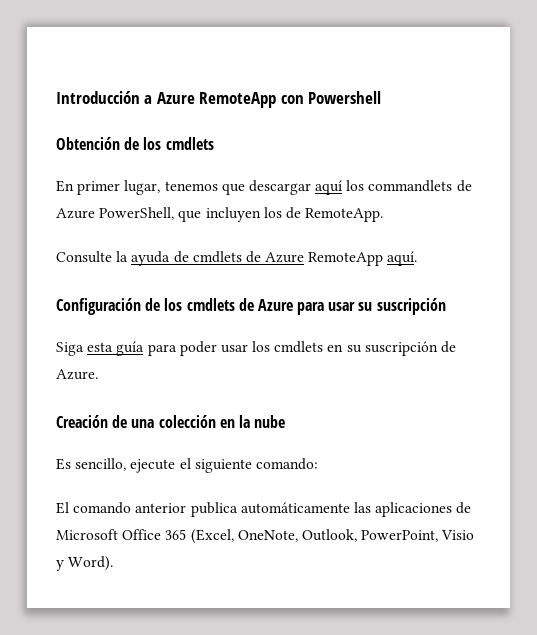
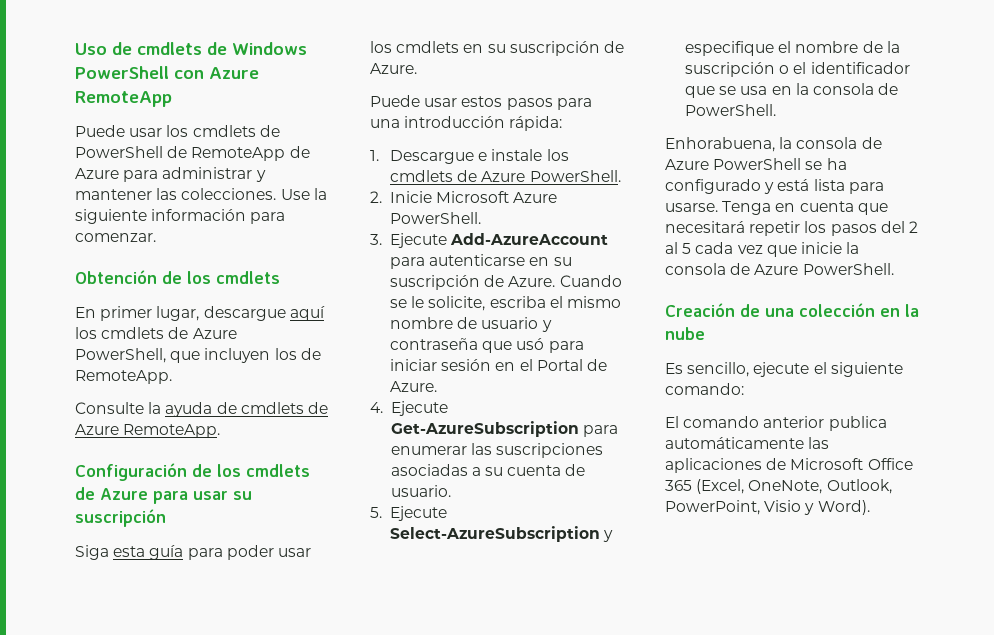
[56,91,382,108] Introducción a Azure RemoteApp con Powershell -> [75,42,307,55] [75,66,259,79] [75,91,172,107] [75,125,280,137] [75,146,310,161] [75,167,266,182] [75,188,327,200] [75,209,286,224] [75,233,156,242] Uso de cmdlets de Windows PowerShell con Azure RemoteApp // Puede usar los cmdlets de PowerShell de RemoteApp de Azure para administrar y mantener las colecciones. Use la siguiente información para comenzar.
[164,180,311,195] tenemos que descargar -> [203,306,286,321] descargue
[368,180,453,192] commandlets -> [101,327,165,339] cmdlets
[308,251,418,266] RemoteApp aquí. -> [123,424,221,438] RemoteApp.
(98, 374) none -> [370,95,592,110] [370,116,563,131] [370,149,569,164] [389,170,621,182] [370,191,558,203] [389,212,481,224] [370,233,609,248] [389,254,572,269] [389,275,622,290] [389,296,621,311] [389,317,552,332] [389,338,584,353] [389,359,607,371] [389,381,437,392] [370,401,448,416] [390,421,618,437] [390,443,604,458] [390,464,586,476] [390,485,451,497] [370,506,447,521] [389,526,614,542] [684,41,900,56] [684,62,910,77] [684,83,899,98] [684,104,776,116] [665,137,882,152] [665,158,847,170] [665,179,884,194] [665,201,888,215] [665,221,918,236] [665,242,860,257] [665,263,894,275] // Puede usar estos pasos para una introducción rápida: // 1. Descargue e instale los cmdlets de Azure PowerShell. // 2. Inicie Microsoft Azure PowerShell. // 3. Ejecute Add-AzureAccount para autenticarse en su suscripción de Azure. Cuando se le solicite, escriba el mismo nombre de usuario y contraseña que usó para iniciar sesión en el Portal de Azure. // 4. Ejecute Get-AzureSubscription para enumerar las suscripciones asociadas a su cuenta de usuario. // 5. Ejecute Select-AzureSubscription y especifique el nombre de la suscripción o el identificador que se usa en la consola de PowerShell. // Enhorabuena, la consola de Azure PowerShell se ha configurado y está lista para usarse. Tenga en cuenta que necesitará repetir los pasos del 2 al 5 cada vez que inicie la consola de Azure PowerShell.

